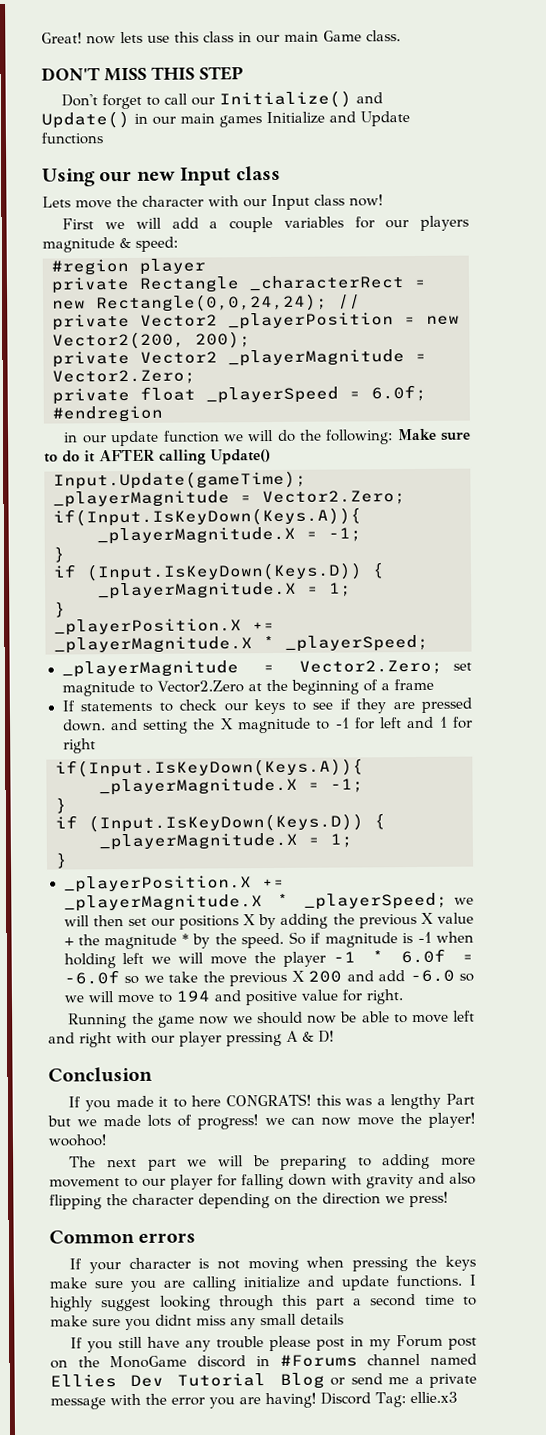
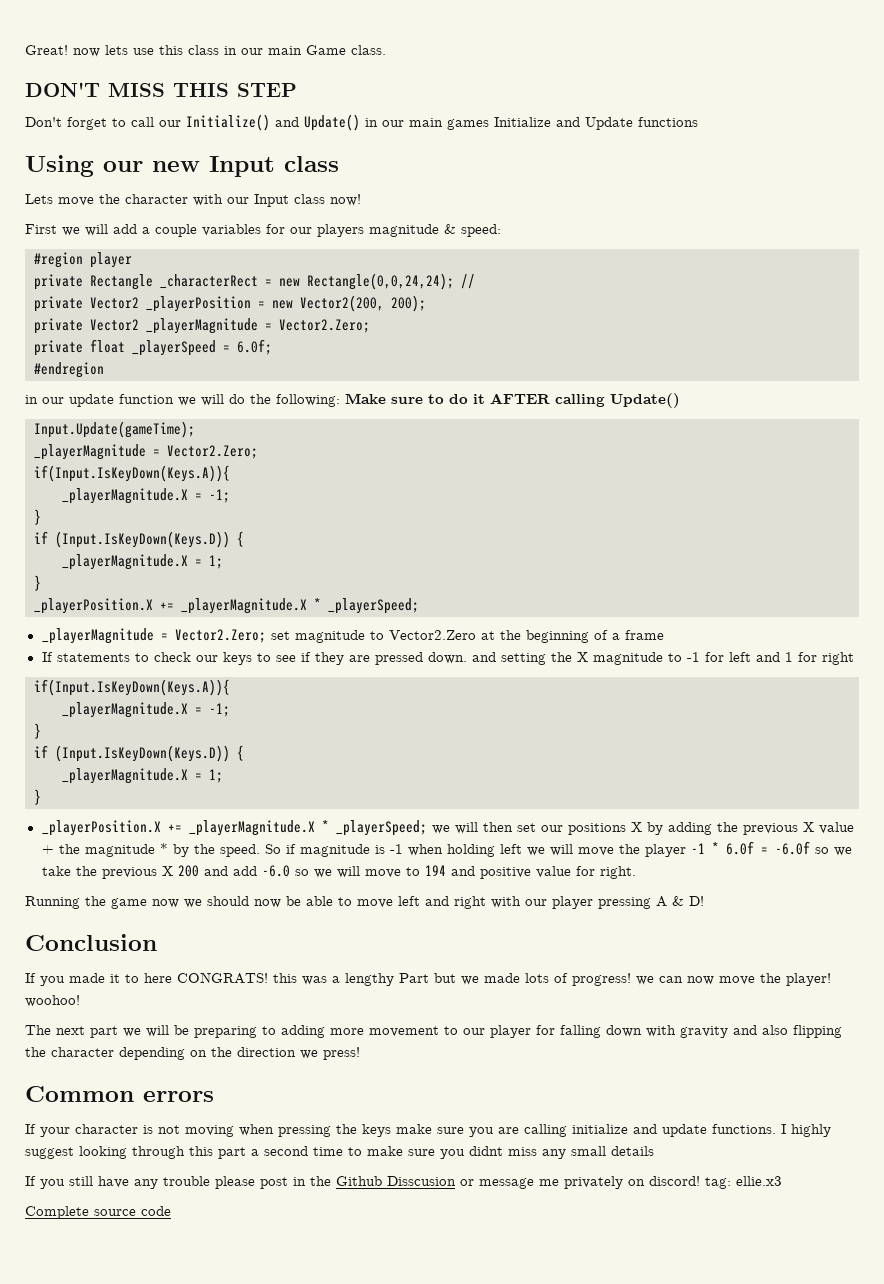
[369,1334,477,1351] [50,1353,478,1369] [50,1372,477,1389] [50,1391,458,1410] my Forum post on the MonoGame discord in #Forums channel named Ellies Dev Tutorial Blog or send me a private message with the error you are having! Discord Tag: ellie.x3 -> [310,1176,782,1189] [25,1206,171,1219] the Github Disscusion or message me privately on discord! tag: ellie.x3 // Complete source code

